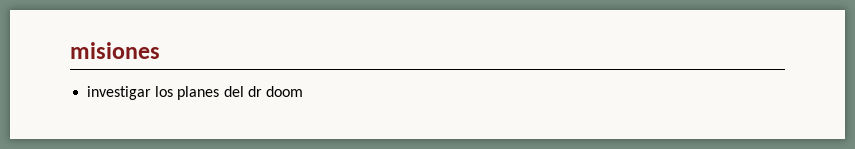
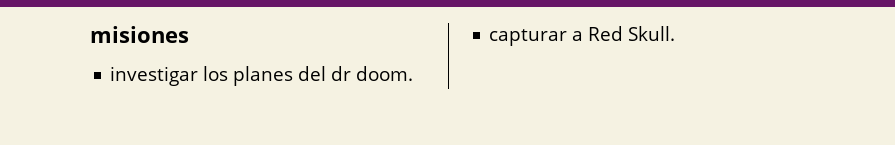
[265,86,303,97] doom -> [356,66,414,81] [489,26,676,46] doom. // capturar a Red Skull.

